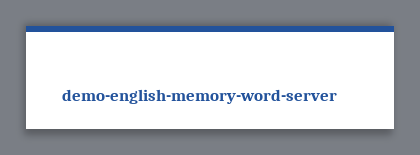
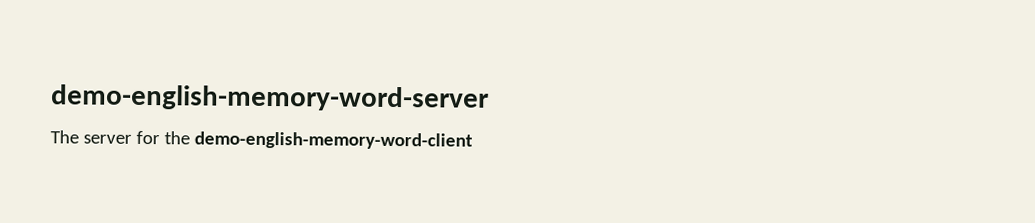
(337, 96) none -> [50,130,473,150] // The server for the demo-english-memory-word-client

